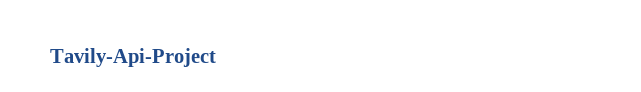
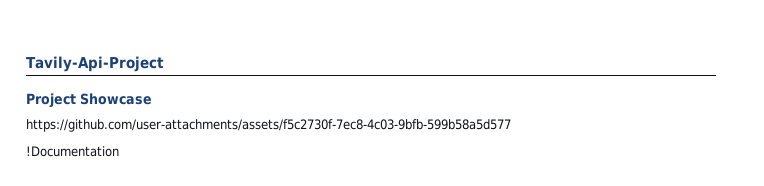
(216, 57) none -> [26,93,152,108] [26,119,511,132] [26,146,119,157] // Project Showcase // https://github.com/user-attachments/assets/f5c2730f-7ec8-4c03-9bfb-599b58a5d577 // !Documentation

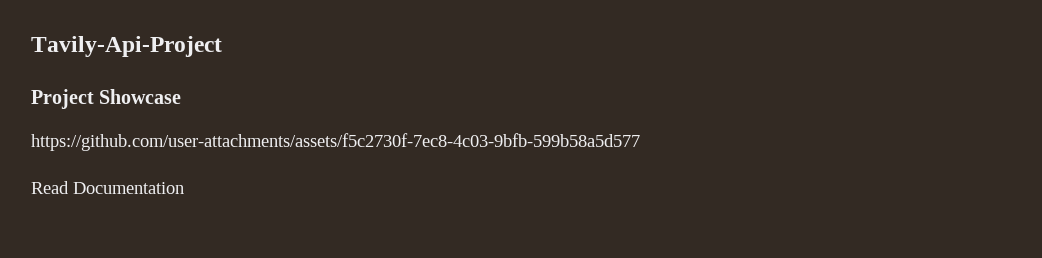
[26,146,119,157] !Documentation -> [31,181,184,194] Read Documentation

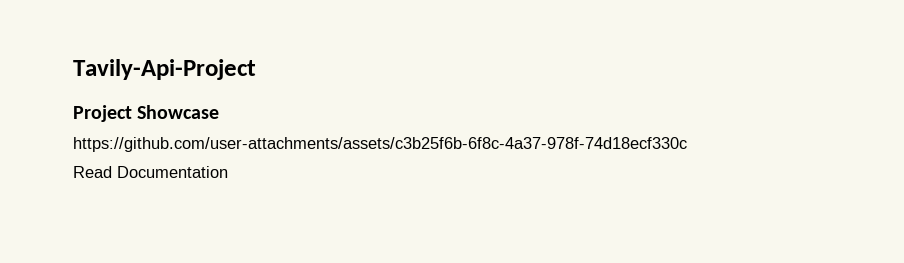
[31,133,640,151] https://github.com/user-attachments/assets/f5c2730f-7ec8-4c03-9bfb-599b58a5d577 -> [73,137,687,152] https://github.com/user-attachments/assets/c3b25f6b-6f8c-4a37-978f-74d18ecf330c

